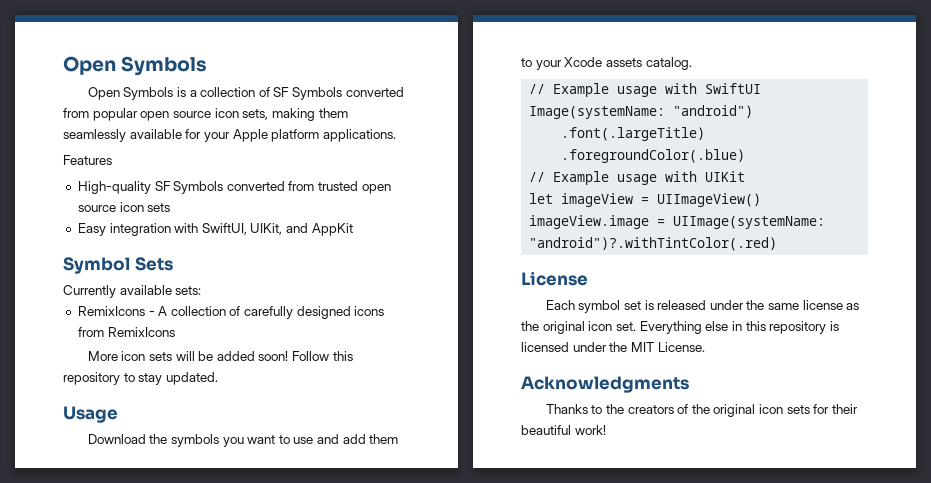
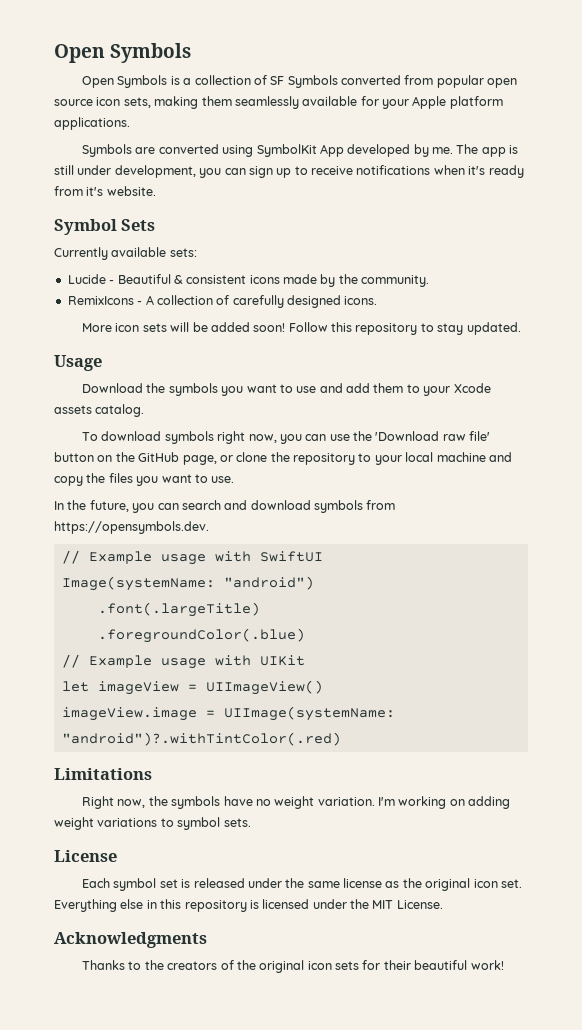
[63,155,112,165] [77,181,391,194] [77,202,171,212] [77,223,353,236] Features // High-quality SF Symbols converted from trusted open source icon sets // Easy integration with SwiftUI, UIKit, and AppKit -> [82,144,519,157] [54,165,524,178] [54,186,156,196] Symbols are converted using SymbolKit App developed by me. The app is still under development, you can sign up to receive notifications when it's ready from it's website.
(202, 290) none -> [67,274,430,287] // Lucide - Beautiful & consistent icons made by the community.
[354,306,385,316] [77,327,175,337] icons from RemixIcons -> [344,296,378,305] icons.
(692, 63) none -> [82,431,491,444] [54,452,512,465] [54,473,235,486] [54,500,396,513] [54,521,209,534] // To download symbols right now, you can use the 'Download raw file' button on the GitHub page, or clone the repository to your local machine and copy the files you want to use. // In the future, you can search and download symbols from https://opensymbols.dev.
(778, 244) none -> [54,768,152,780] [82,796,511,809] [54,817,251,830] // Limitations // Right now, the symbols have no weight variation. I'm working on adding weight variations to symbol sets.

